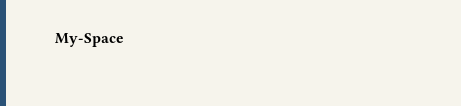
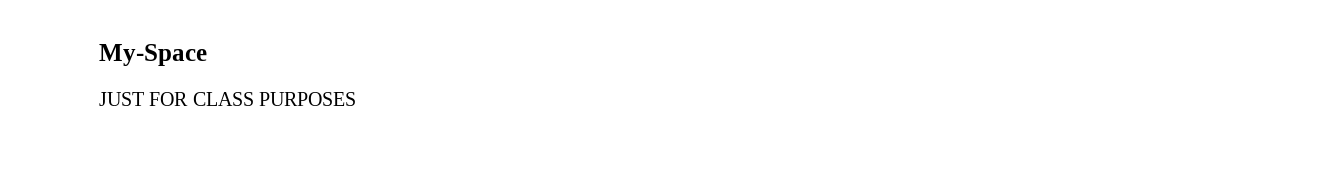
(124, 40) none -> [99,92,357,106] // JUST FOR CLASS PURPOSES

